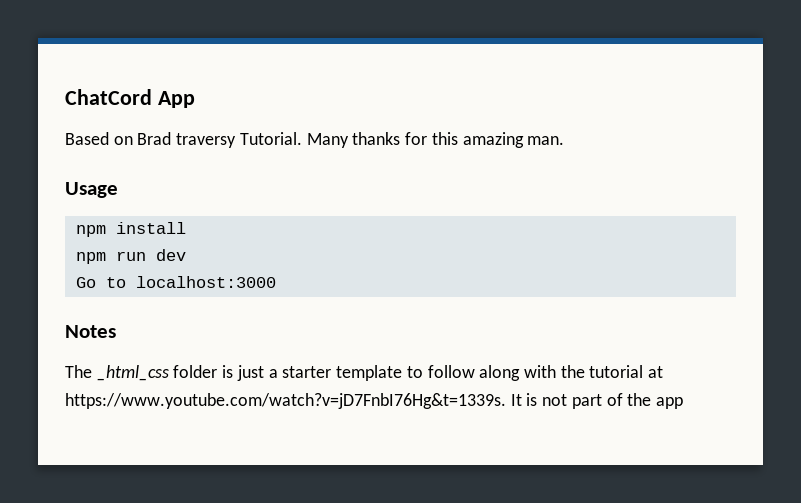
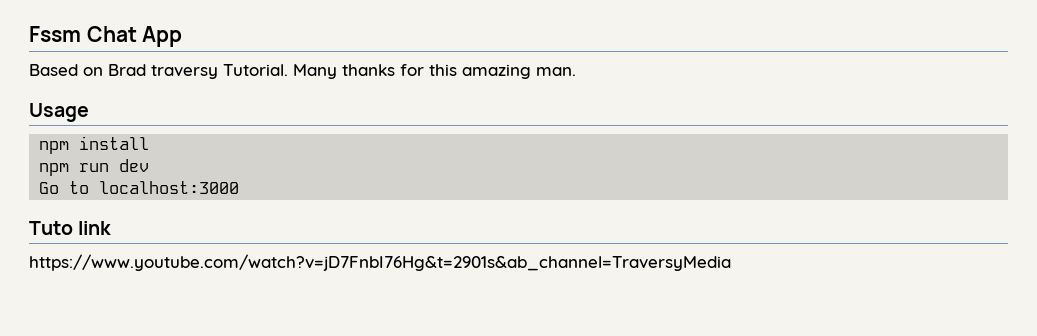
[65,89,152,105] ChatCord -> [29,26,137,42] Fssm Chat
[65,325,116,338] [65,365,664,381] [65,393,684,409] Notes // The _html_css folder is just a starter template to follow along with the tutorial at https://www.youtube.com/watch?v=jD7FnbI76Hg&t=1339s. It is not part of the app -> [29,221,112,235] [29,254,731,271] Tuto link // https://www.youtube.com/watch?v=jD7FnbI76Hg&t=2901s&ab_channel=TraversyMedia

